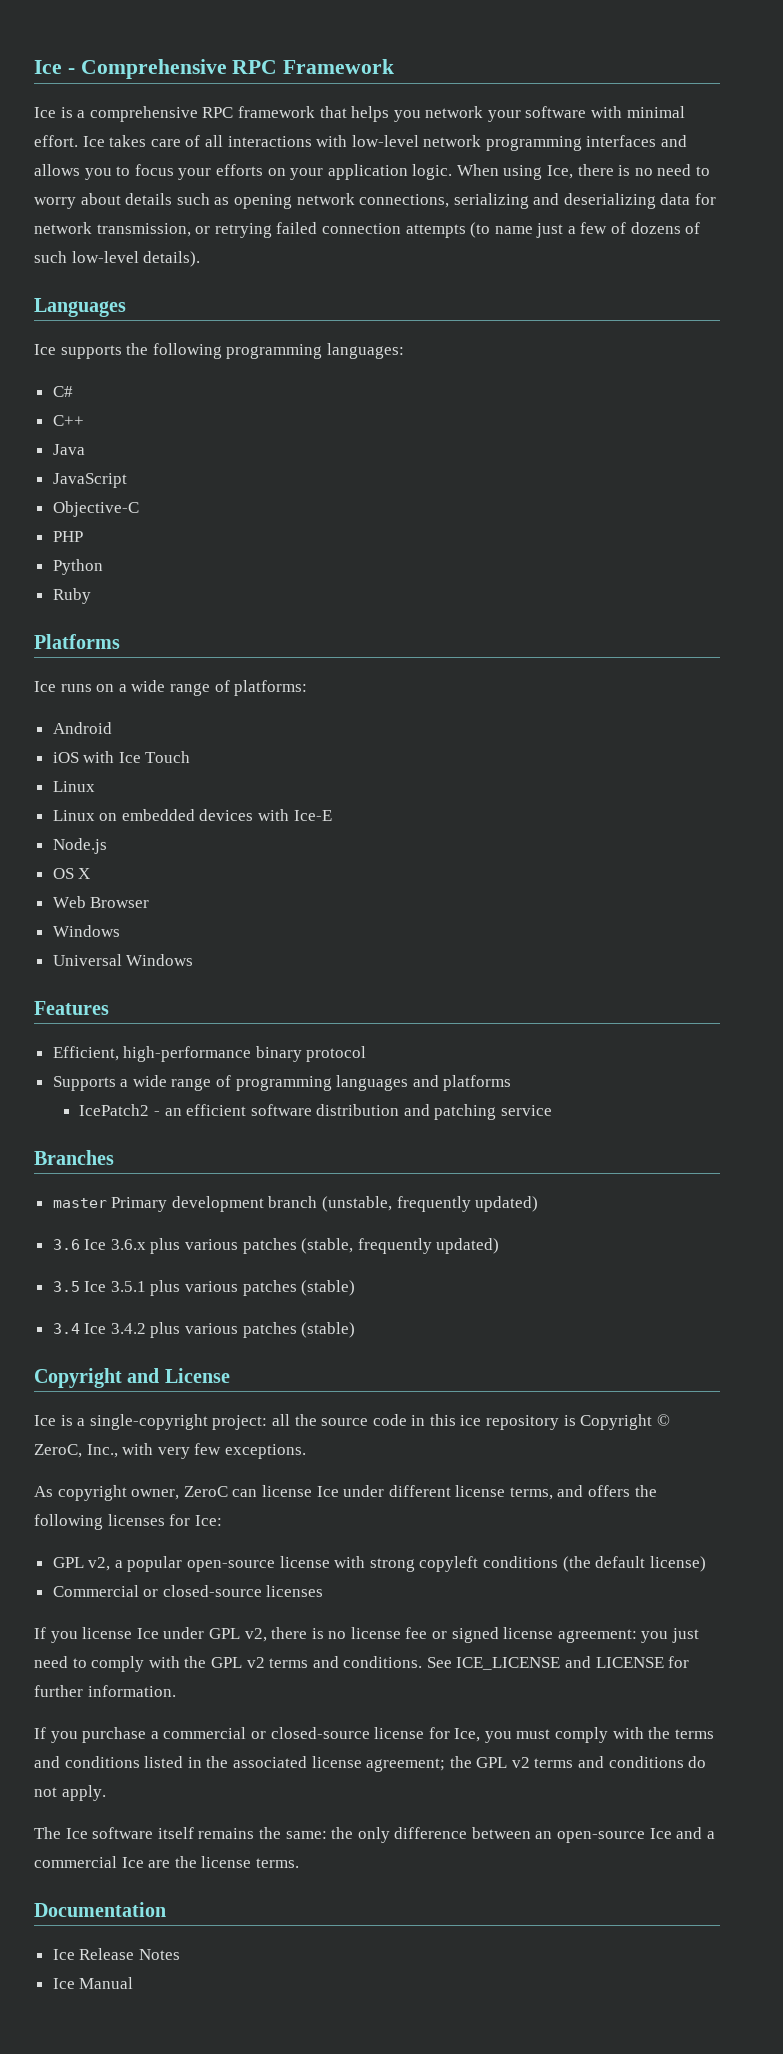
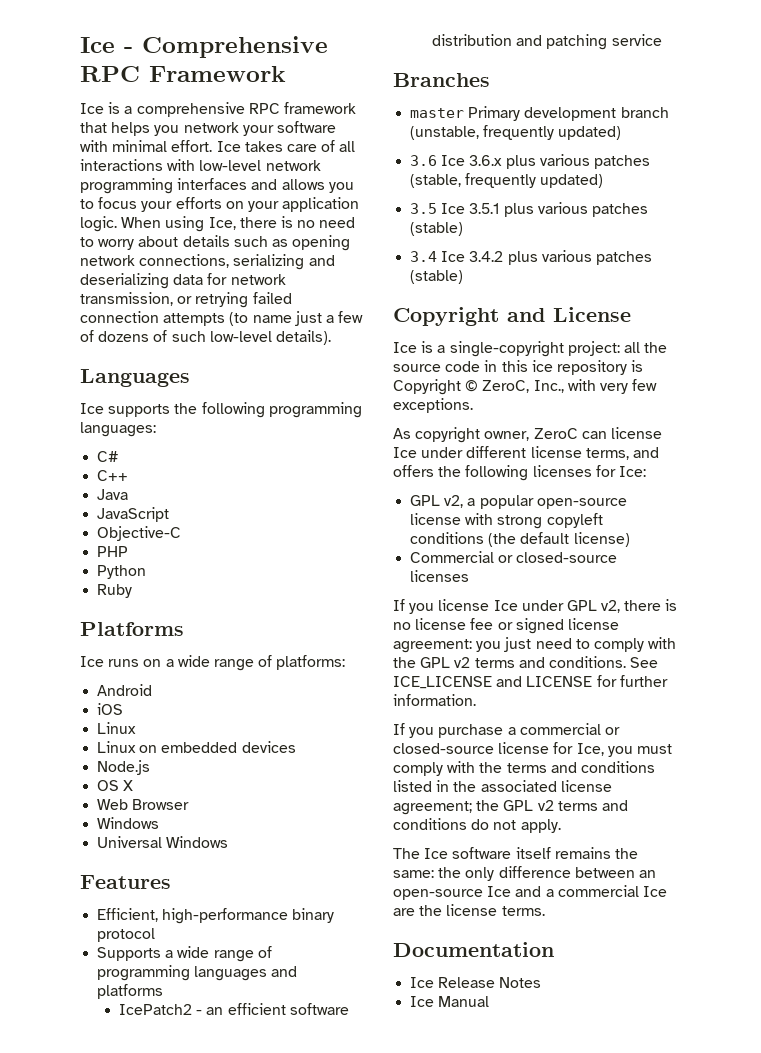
[83,751,191,763] with Ice Touch -> (124, 709) none
[258,809,332,821] with Ice-E -> (296, 747) none

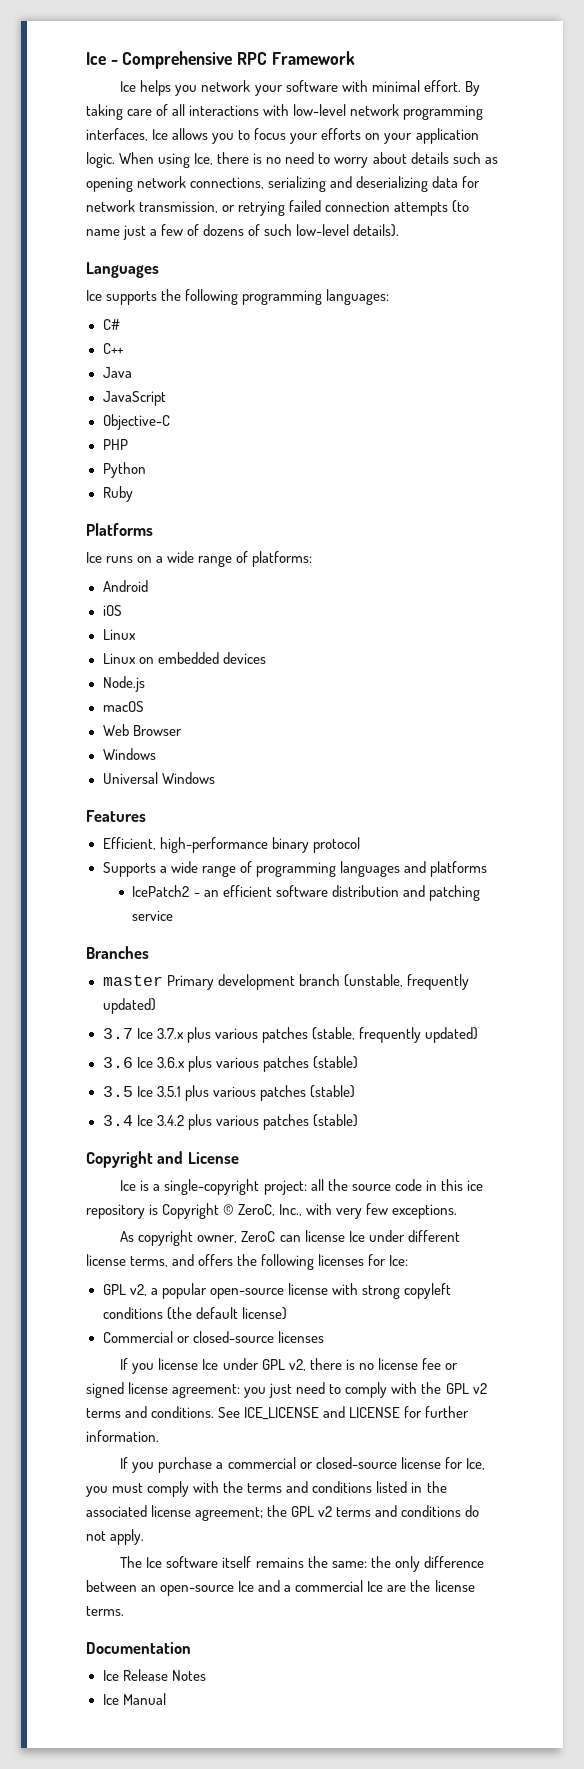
[108,102,356,117] [80,122,107,133] is a comprehensive RPC framework that -> (137, 86) none
[216,141,283,152] Ice takes -> [464,81,480,96] [86,104,123,120] By taking
[177,178,278,190] interfaces and -> [86,128,169,141] interfaces, Ice
[97,780,134,791] OS X -> [102,701,144,712] macOS
(622, 133) none -> [102,1027,478,1043] // 3.7 Ice 3.7.x plus various patches (stable, frequently updated)
[410,173,604,188] (stable, frequently updated) -> [312,1056,358,1069] (stable)

